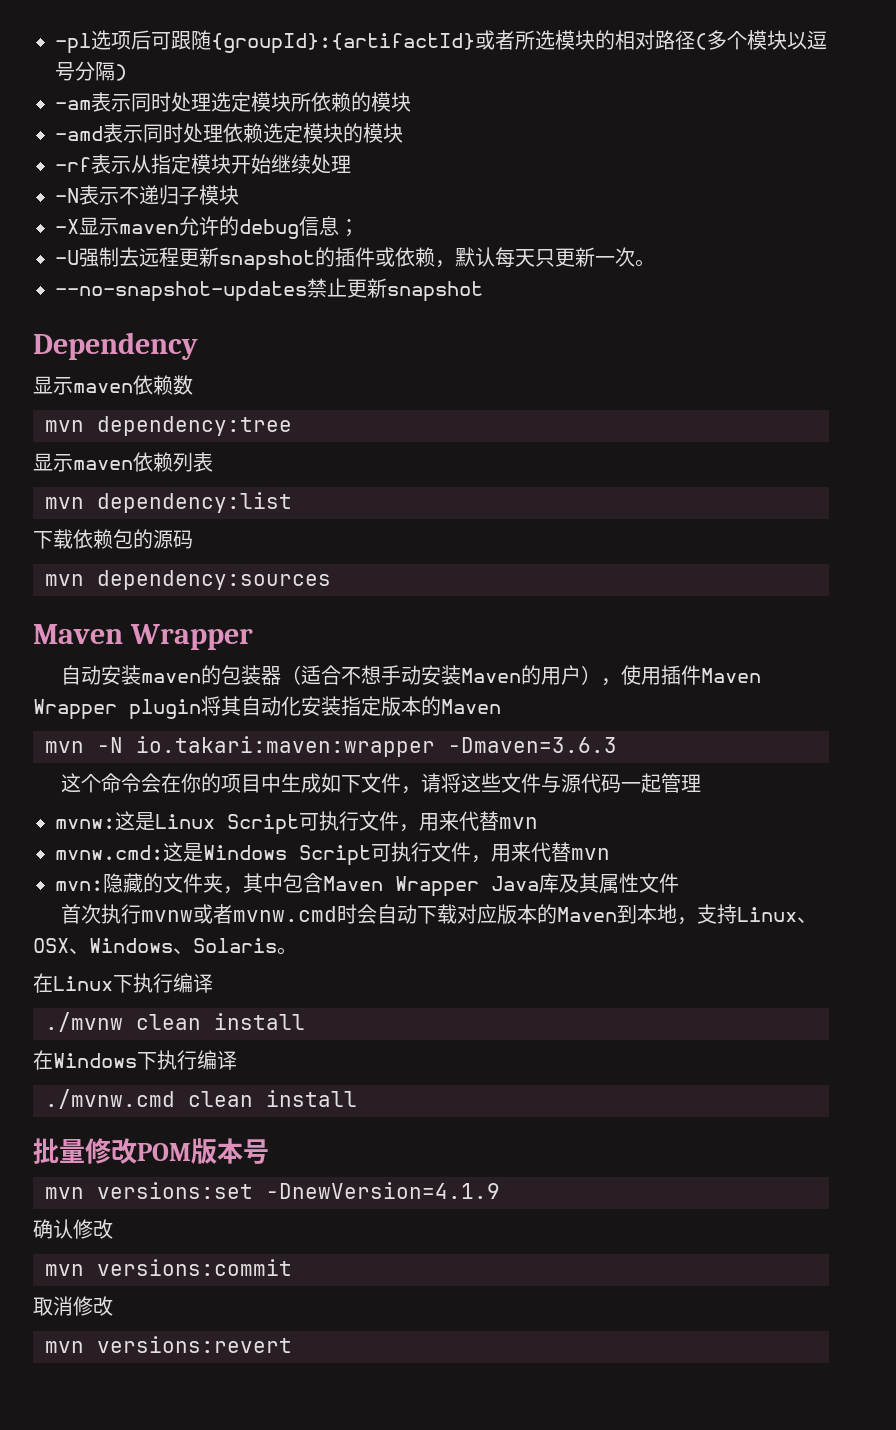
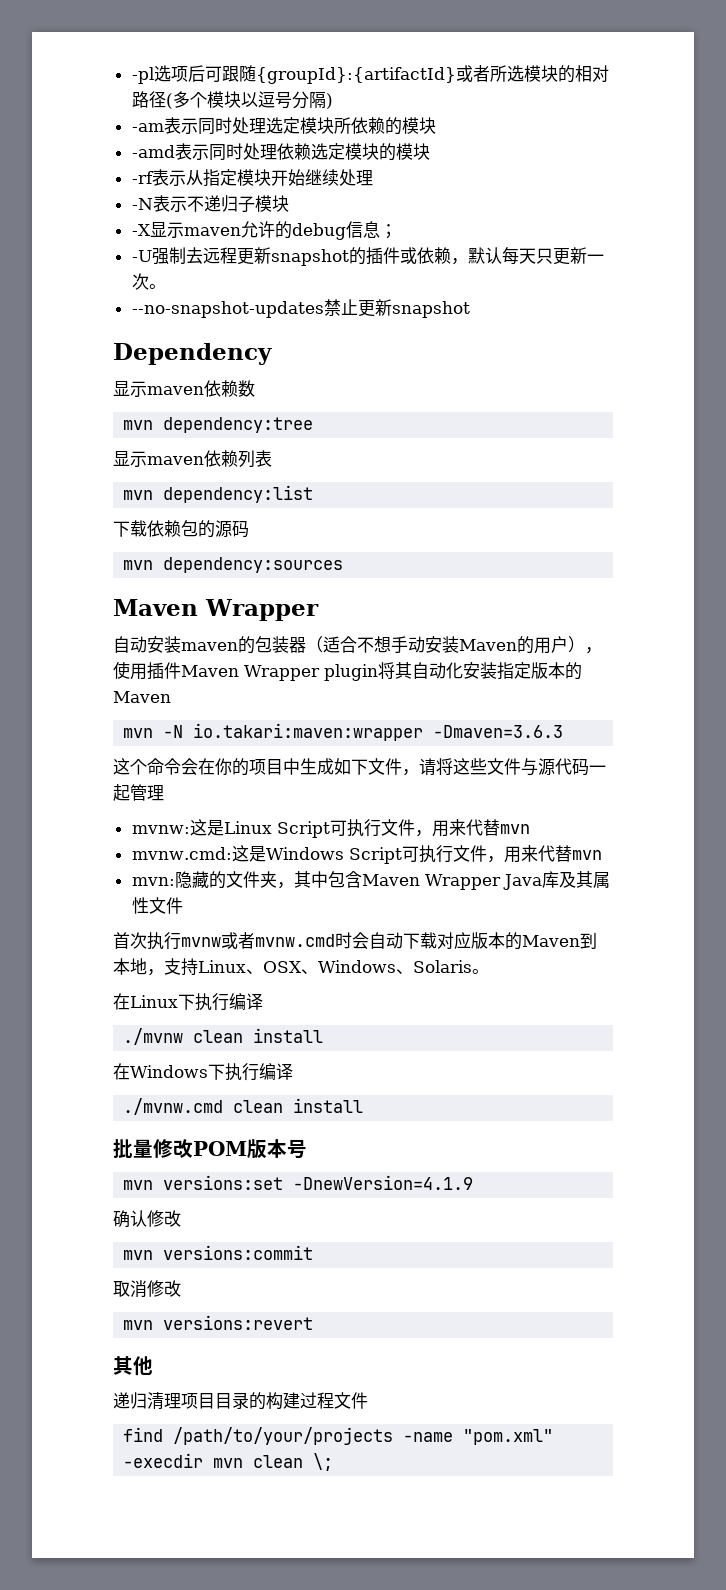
(292, 1344) none -> [113,1356,153,1376] [113,1392,368,1410] [123,1427,554,1445] [123,1453,334,1471] // 其他 // 递归清理项目目录的构建过程文件 // find /path/to/your/projects -name "pom.xml" -execdir mvn clean \;

